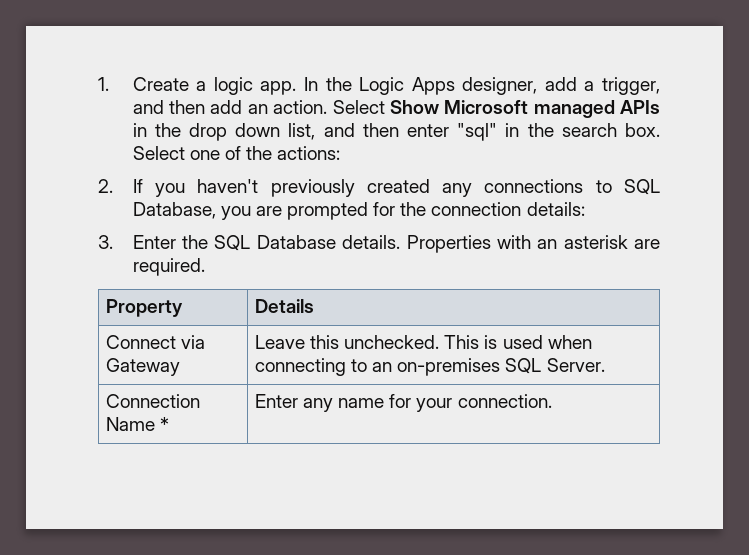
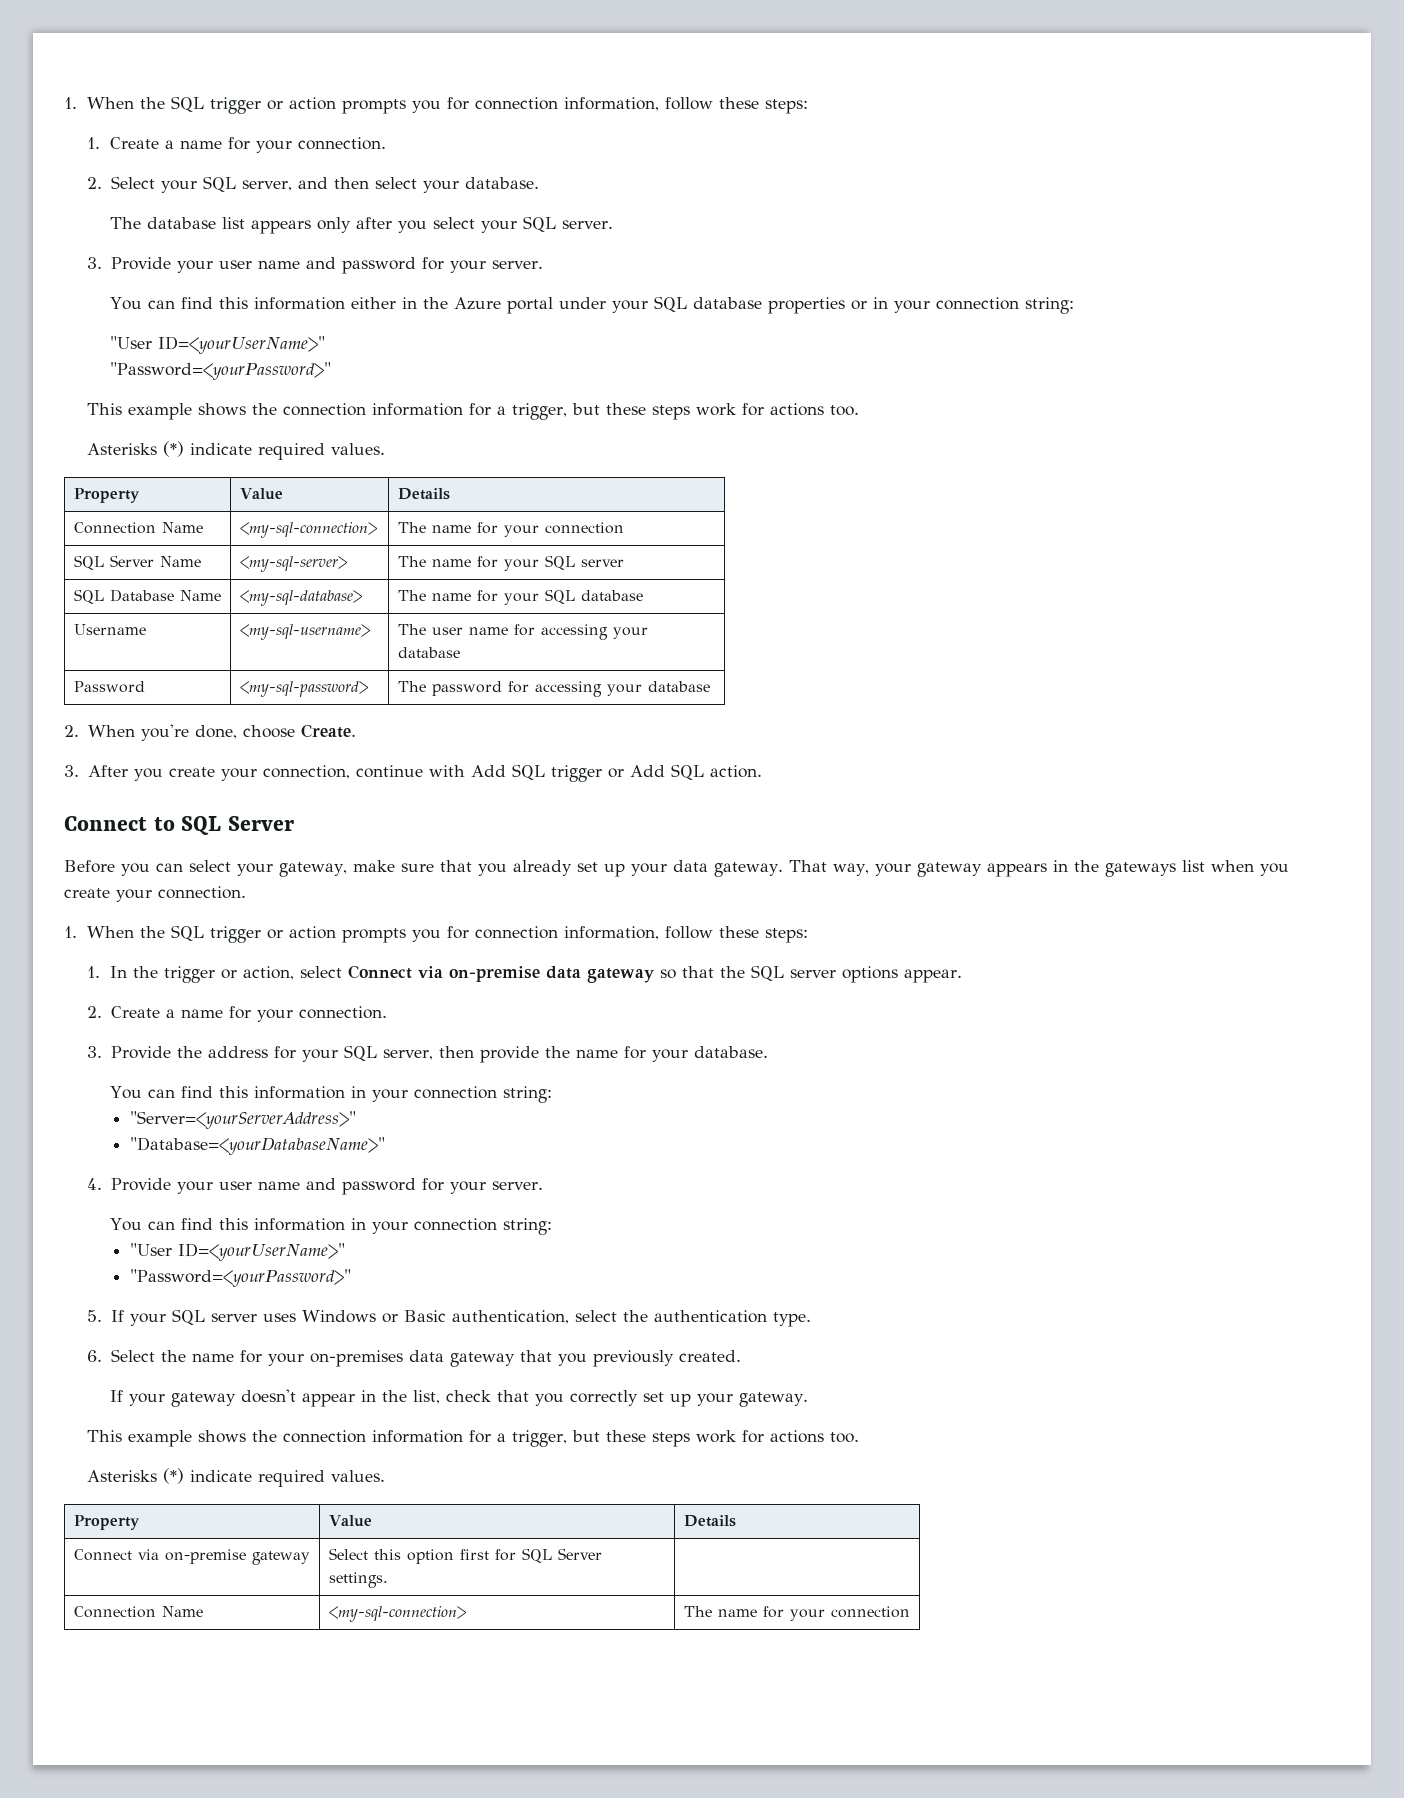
[98,77,660,95] [132,100,661,118] [132,123,660,141] [132,146,341,160] [98,179,661,197] [132,202,585,220] [98,235,661,253] [132,258,205,276] [105,299,183,317] 1. Create a logic app. In the Logic Apps designer, add a trigger, and then add an action. Select Show Microsoft managed APIs in the drop down list, and then enter "sql" in the search box. Select one of the actions: // 2. If you haven't previously created any connections to SQL Database, you are prompted for the connection details: // 3. Enter the SQL Database details. Properties with an asterisk are required. // Property -> [64,96,809,114] [87,137,387,153] [87,176,539,193] [110,216,614,234] [87,257,543,274] [110,296,1075,314] [110,336,326,354] [110,362,332,380] [87,403,860,420] [87,441,386,460] [73,488,140,503] [239,488,283,500] [397,488,450,500] [73,522,203,534] [239,522,377,538] [397,522,624,537] [73,555,201,570] [239,556,347,572] [397,555,624,571] [73,589,221,604] [239,590,362,606] [397,589,643,605] [73,624,146,635] [239,624,370,640] [397,624,648,640] [397,647,460,658] [73,681,145,693] [239,681,368,697] [397,681,710,697] [64,724,356,741] [64,764,762,782] [64,816,294,835] [64,860,1289,877] [64,886,246,902] [64,925,809,943] [87,965,963,983] [87,1006,387,1022] [87,1045,768,1063] [110,1086,553,1103] [129,1111,356,1129] [129,1137,385,1155] [87,1178,543,1195] [110,1218,553,1235] [129,1243,345,1261] [129,1269,351,1287] [87,1309,811,1327] [87,1349,741,1367] [110,1389,809,1407] [87,1430,860,1447] [87,1468,386,1487] [73,1515,140,1530] [328,1515,372,1527] 1. When the SQL trigger or action prompts you for connection information, follow these steps: // 1. Create a name for your connection. // 2. Select your SQL server, and then select your database. // The database list appears only after you select your SQL server. // 3. Provide your user name and password for your server. // You can find this information either in the Azure portal under your SQL database properties or in your connection string: // "User ID=<yourUserName>" // "Password=<yourPassword>" // This example shows the connection information for a trigger, but these steps work for actions too. // Asterisks (*) indicate required values. // Property | Value | Details // Connection Name | <my-sql-connection> | The name for your connection // SQL Server Name | <my-sql-server> | The name for your SQL server // SQL Database Name | <my-sql-database> | The name for your SQL database // Username | <my-sql-username> | The user name for accessing your database // Password | <my-sql-password> | The password for accessing your database // 2. When you're done, choose Create. // 3. After you create your connection, continue with Add SQL trigger or Add SQL action. // Connect to SQL Server // Before you can select your gateway, make sure that you already set up your data gateway. That way, your gateway appears in the gateways list when you create your connection. // 1. When the SQL trigger or action prompts you for connection information, follow these steps: // 1. In the trigger or action, select Connect via on-premise data gateway so that the SQL server options appear. // 2. Create a name for your connection. // 3. Provide the address for your SQL server, then provide the name for your database. // You can find this information in your connection string: // "Server=<yourServerAddress>" // "Database=<yourDatabaseName>" // 4. Provide your user name and password for your server. // You can find this information in your connection string: // "User ID=<yourUserName>" // "Password=<yourPassword>" // 5. If your SQL server uses Windows or Basic authentication, select the authentication type. // 6. Select the name for your on-premises data gateway that you previously created. // If your gateway doesn't appear in the list, check that you correctly set up your gateway. // This example shows the connection information for a trigger, but these steps work for actions too. // Asterisks (*) indicate required values. // Property | Value
[105,358,180,376] [254,335,592,349] [254,358,605,376] [105,394,200,408] [105,417,170,431] [254,394,552,412] Gateway | Leave this unchecked. This is used when connecting to an on-premises SQL Server. // Connection Name * | Enter any name for your connection. -> [164,1549,310,1565] [328,1548,602,1564] [328,1572,388,1588] [73,1606,203,1618] [328,1606,466,1622] [683,1606,910,1621] on-premise gateway | Select this option first for SQL Server settings. | // Connection Name | <my-sql-connection> | The name for your connection

